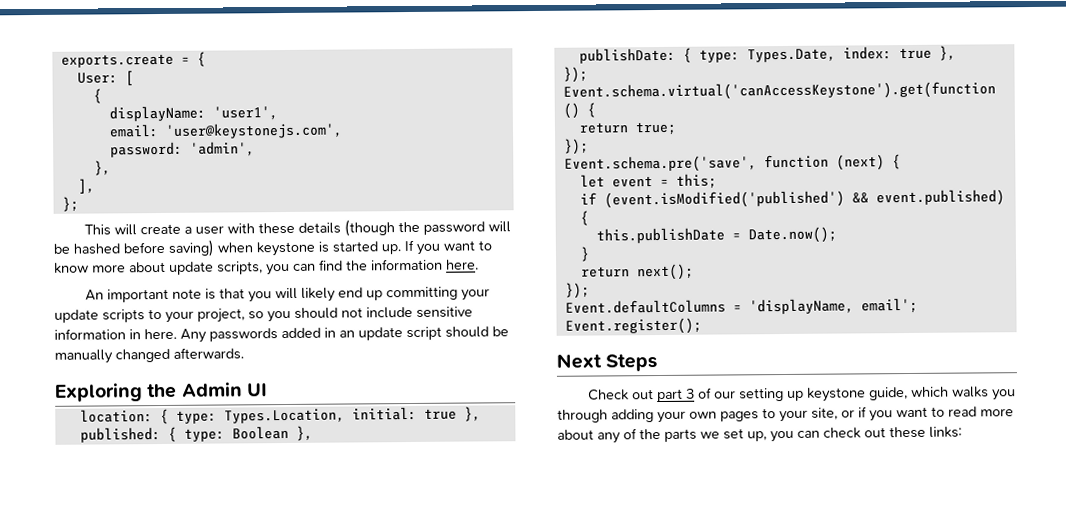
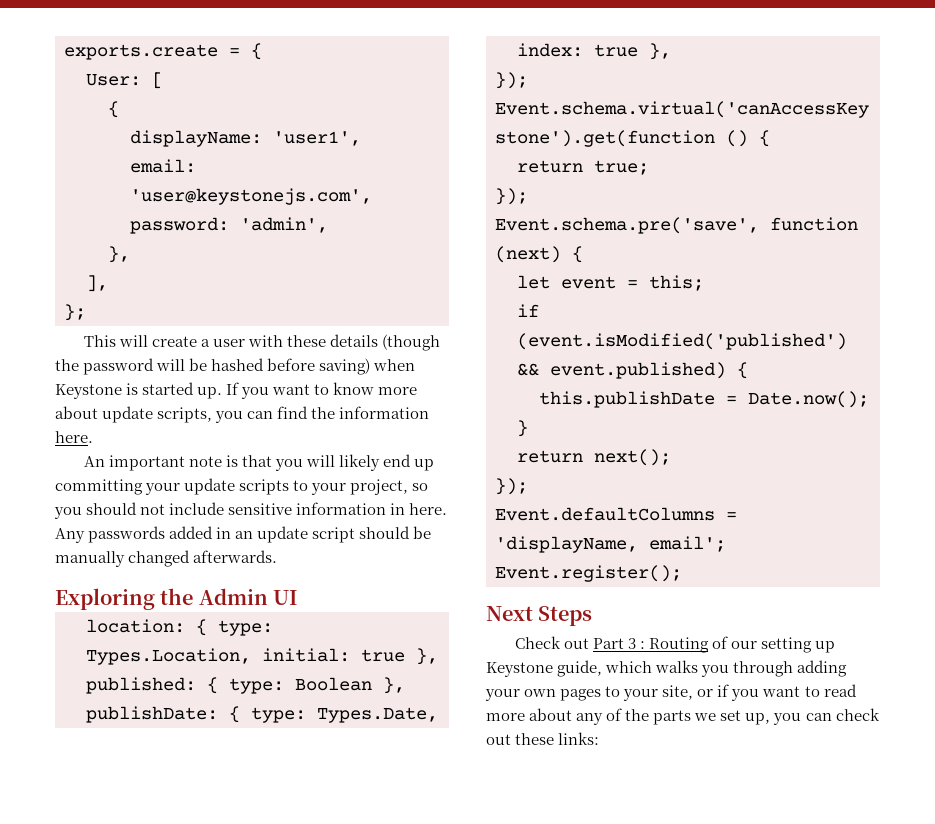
[256,241,315,257] keystone -> [55,384,122,399] Keystone
[657,388,696,403] part 3 -> [593,637,710,653] Part 3 : Routing
[807,387,867,402] keystone -> [486,662,553,677] Keystone

